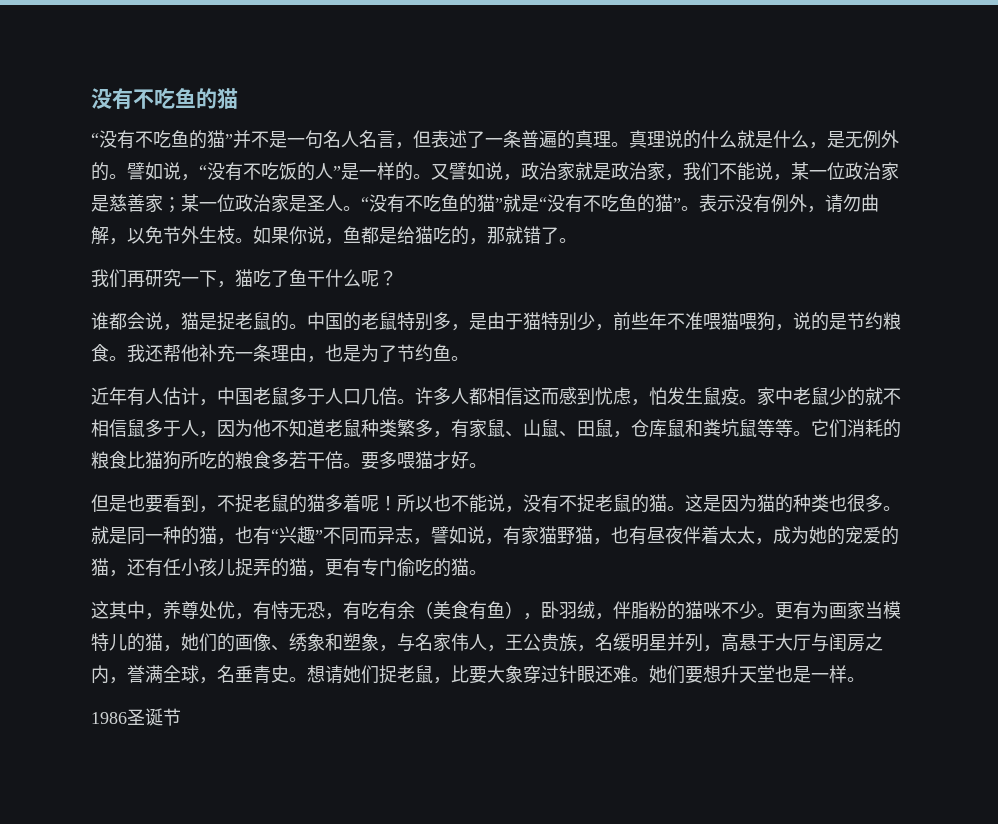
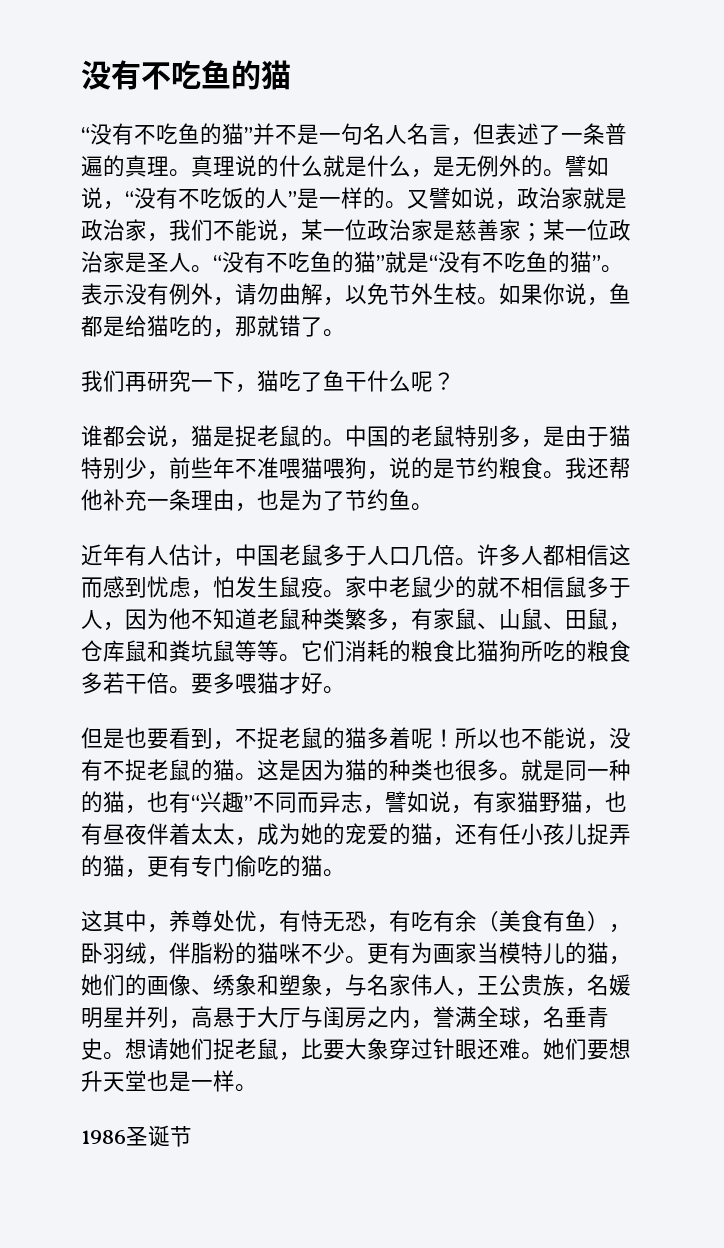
[613,633,631,651] 缓 -> [609,974,631,996] 媛

